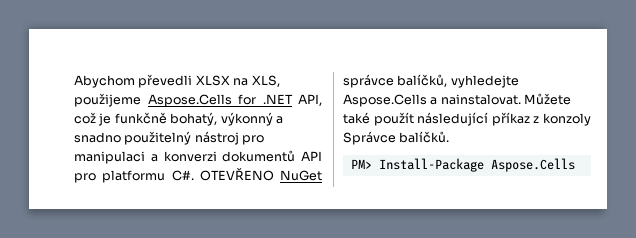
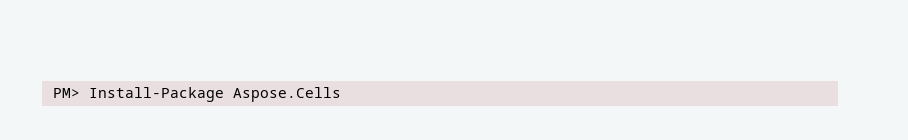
[74,74,280,88] [74,93,322,107] [74,112,283,126] [74,131,265,145] [74,150,322,164] [74,168,322,183] [343,74,519,88] [343,93,572,107] [343,112,591,126] [343,131,450,145] Abychom převedli XLSX na XLS, použijeme Aspose.Cells for .NET API, což je funkčně bohatý, výkonný a snadno použitelný nástroj pro manipulaci a konverzi dokumentů API pro platformu C#. OTEVŘENO NuGet správce balíčků, vyhledejte Aspose.Cells a nainstalovat. Můžete také použít následující příkaz z konzoly Správce balíčků. // -> (53, 93) none

